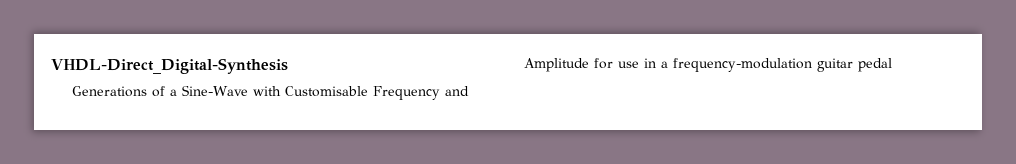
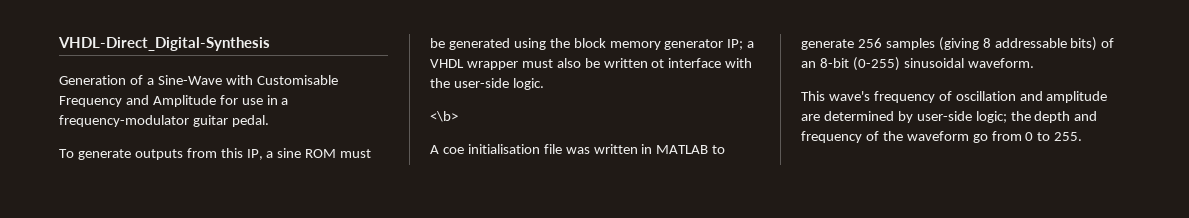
[71,86,147,97] Generations -> [59,75,126,85] Generation
[673,58,892,72] frequency-modulation guitar pedal -> [59,115,269,127] [59,148,372,160] [430,38,755,50] [430,58,753,70] [430,78,544,90] [430,111,458,122] [430,144,726,154] [801,37,1115,51] [801,57,1034,71] [801,91,1108,103] [801,111,1098,123] [801,131,1083,143] frequency-modulator guitar pedal. // To generate outputs from this IP, a sine ROM must be generated using the block memory generator IP; a VHDL wrapper must also be written ot interface with the user-side logic. // <\b> // A coe initialisation file was written in MATLAB to generate 256 samples (giving 8 addressable bits) of an 8-bit (0-255) sinusoidal waveform. // This wave's frequency of oscillation and amplitude are determined by user-side logic; the depth and frequency of the waveform go from 0 to 255.

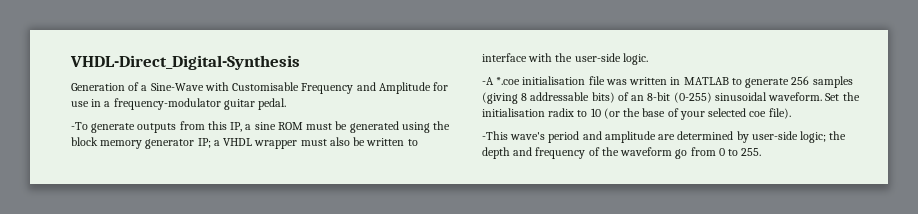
[59,149,74,158] To -> [71,122,88,130] -To
[651,59,665,68] ot -> [407,139,418,146] to
[430,111,458,122] [430,145,464,154] <\b> // A coe -> [482,77,521,85] -A *.coe
[801,91,1016,103] // This wave's frequency of oscillation -> [825,92,860,101] [482,108,791,120] [482,131,580,143] Set the initialisation radix to 10 (or the base of your selected coe file). // -This wave's period

